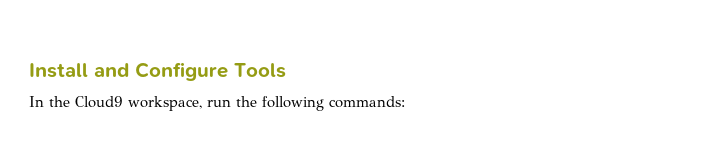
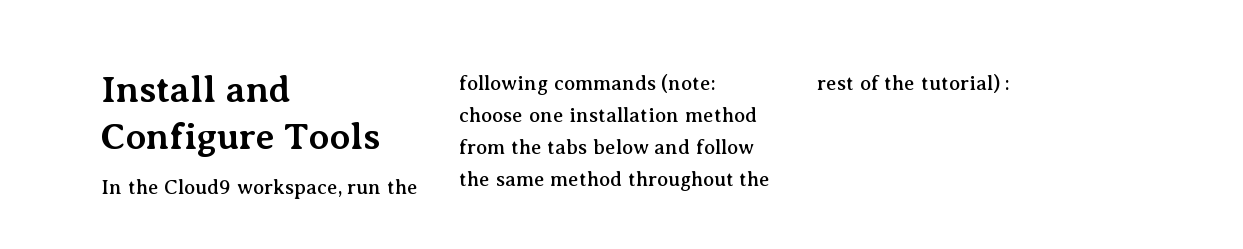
[329,96,405,108] commands: -> [553,74,717,93] [459,107,757,122] [459,139,754,154] [459,171,771,191] [817,74,1011,93] commands (note: choose one installation method from the tabs below and follow the same method throughout the rest of the tutorial) :

